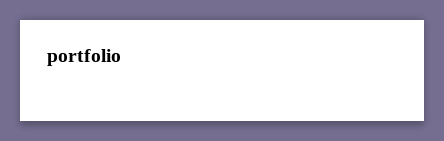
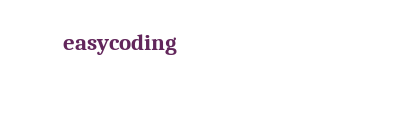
[47,49,121,66] portfolio -> [63,34,177,55] easycoding

